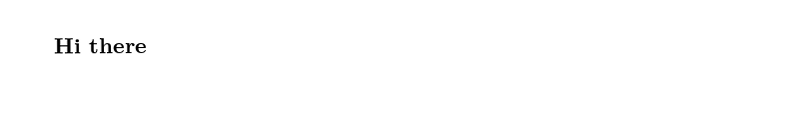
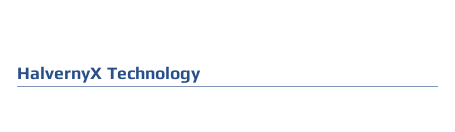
[53,38,147,54] Hi there -> [17,66,201,83] HalvernyX Technology

